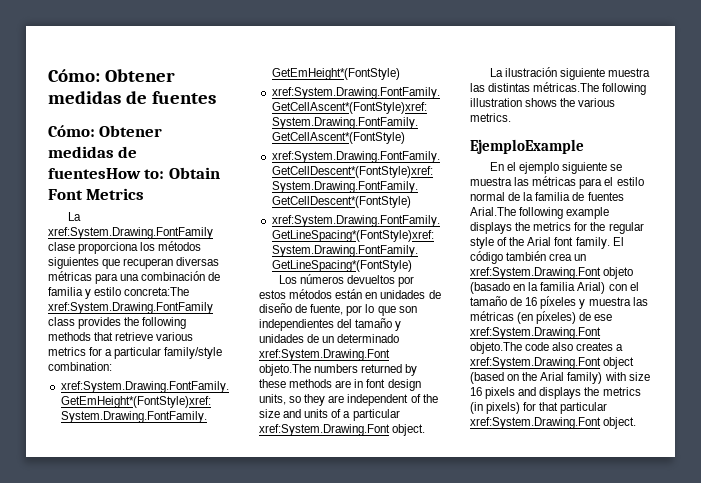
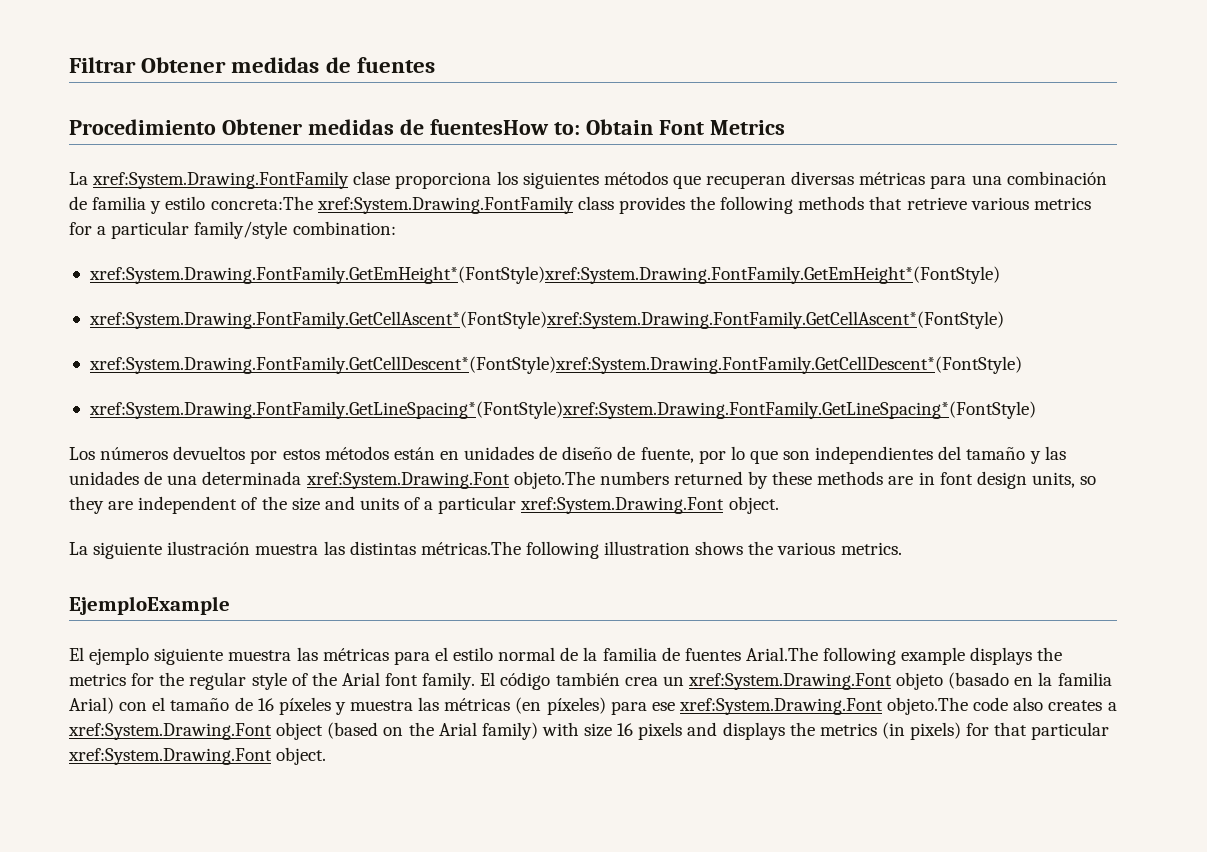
[48,69,100,82] Cómo: -> [69,57,136,73] Filtrar
[48,125,95,137] Cómo: -> [69,119,216,135] Procedimiento
[158,241,202,251] [48,257,99,269] métodos siguientes -> [522,171,668,189] siguientes métodos
[259,334,400,343] unidades de un determinado -> [1044,446,1066,460] [69,471,302,485] las unidades de una determinada
[505,67,606,80] ilustración siguiente -> [93,541,251,559] siguiente ilustración
[489,162,517,171] En el -> [69,647,84,661] El
[610,164,623,171] se -> (224, 656) none
[579,312,592,321] de -> [610,701,647,715] para

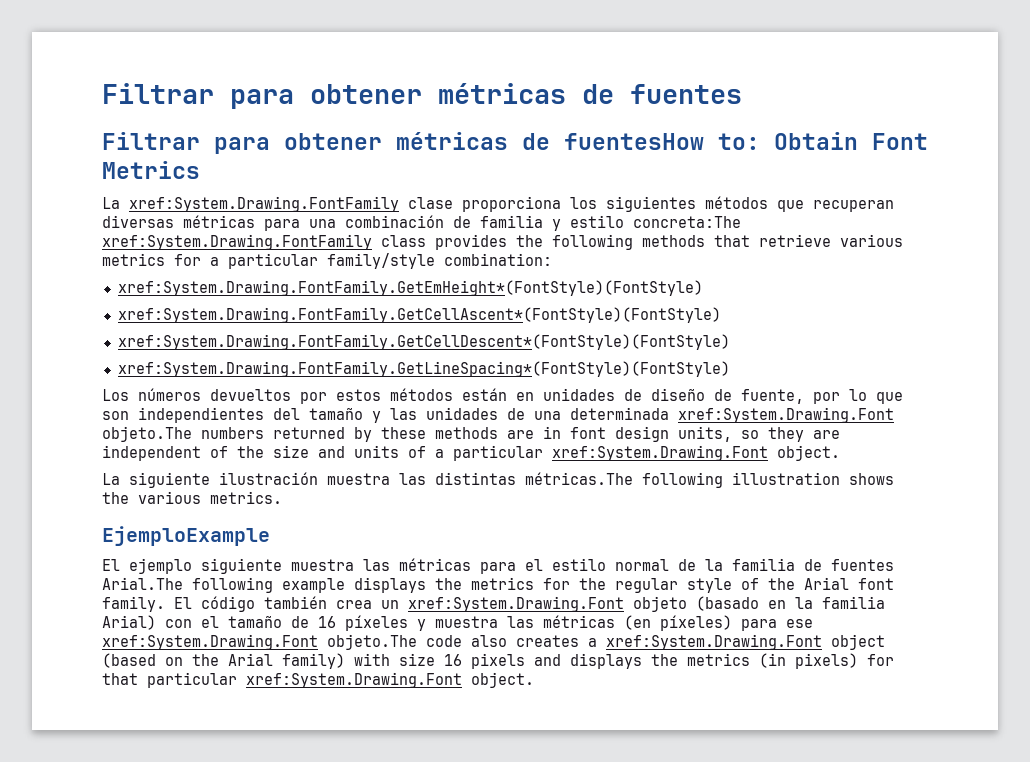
[69,57,320,73] Filtrar Obtener medidas -> [102,83,566,109] Filtrar para obtener métricas
[69,119,394,135] Procedimiento Obtener medidas -> [102,132,508,154] Filtrar para obtener métricas
[88,266,1000,284] [88,311,1004,329] [88,356,1022,374] [88,401,1036,419] xref:System.Drawing.FontFamily.GetEmHeight*(FontStyle)xref:System.Drawing.FontFamily.GetEmHeight*(FontStyle) // xref:System.Drawing.FontFamily.GetCellAscent*(FontStyle)xref:System.Drawing.FontFamily.GetCellAscent*(FontStyle) // xref:System.Drawing.FontFamily.GetCellDescent*(FontStyle)xref:System.Drawing.FontFamily.GetCellDescent*(FontStyle) // xref:System.Drawing.FontFamily.GetLineSpacing*(FontStyle)xref:System.Drawing.FontFamily.GetLineSpacing*(FontStyle) -> [117,280,703,296] [117,307,721,323] [117,334,730,350] [117,361,730,377] xref:System.Drawing.FontFamily.GetEmHeight*(FontStyle)(FontStyle) // xref:System.Drawing.FontFamily.GetCellAscent*(FontStyle)(FontStyle) // xref:System.Drawing.FontFamily.GetCellDescent*(FontStyle)(FontStyle) // xref:System.Drawing.FontFamily.GetLineSpacing*(FontStyle)(FontStyle)

